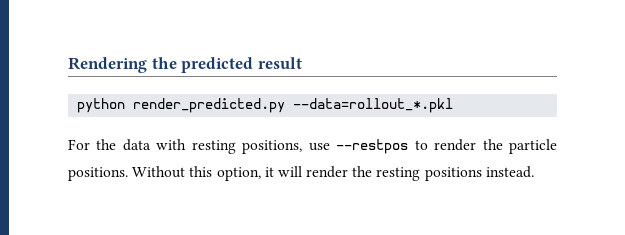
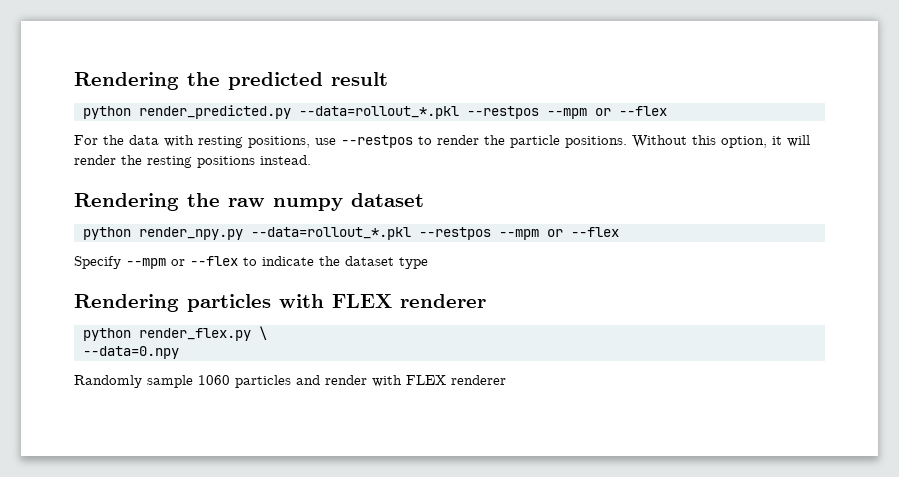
(454, 105) none -> [466,106,667,119] --restpos --mpm or --flex
(534, 172) none -> [74,193,424,211] [82,227,619,240] [74,256,428,269] [74,294,486,312] [82,326,267,341] [82,346,179,359] [74,375,506,388] // Rendering the raw numpy dataset // python render_npy.py --data=rollout_*.pkl --restpos --mpm or --flex // Specify --mpm or --flex to indicate the dataset type // Rendering particles with FLEX renderer // python render_flex.py \ // --data=0.npy // Randomly sample 1060 particles and render with FLEX renderer

